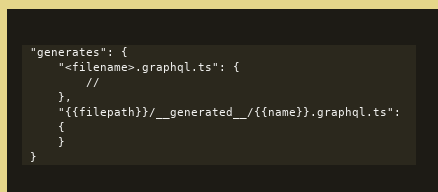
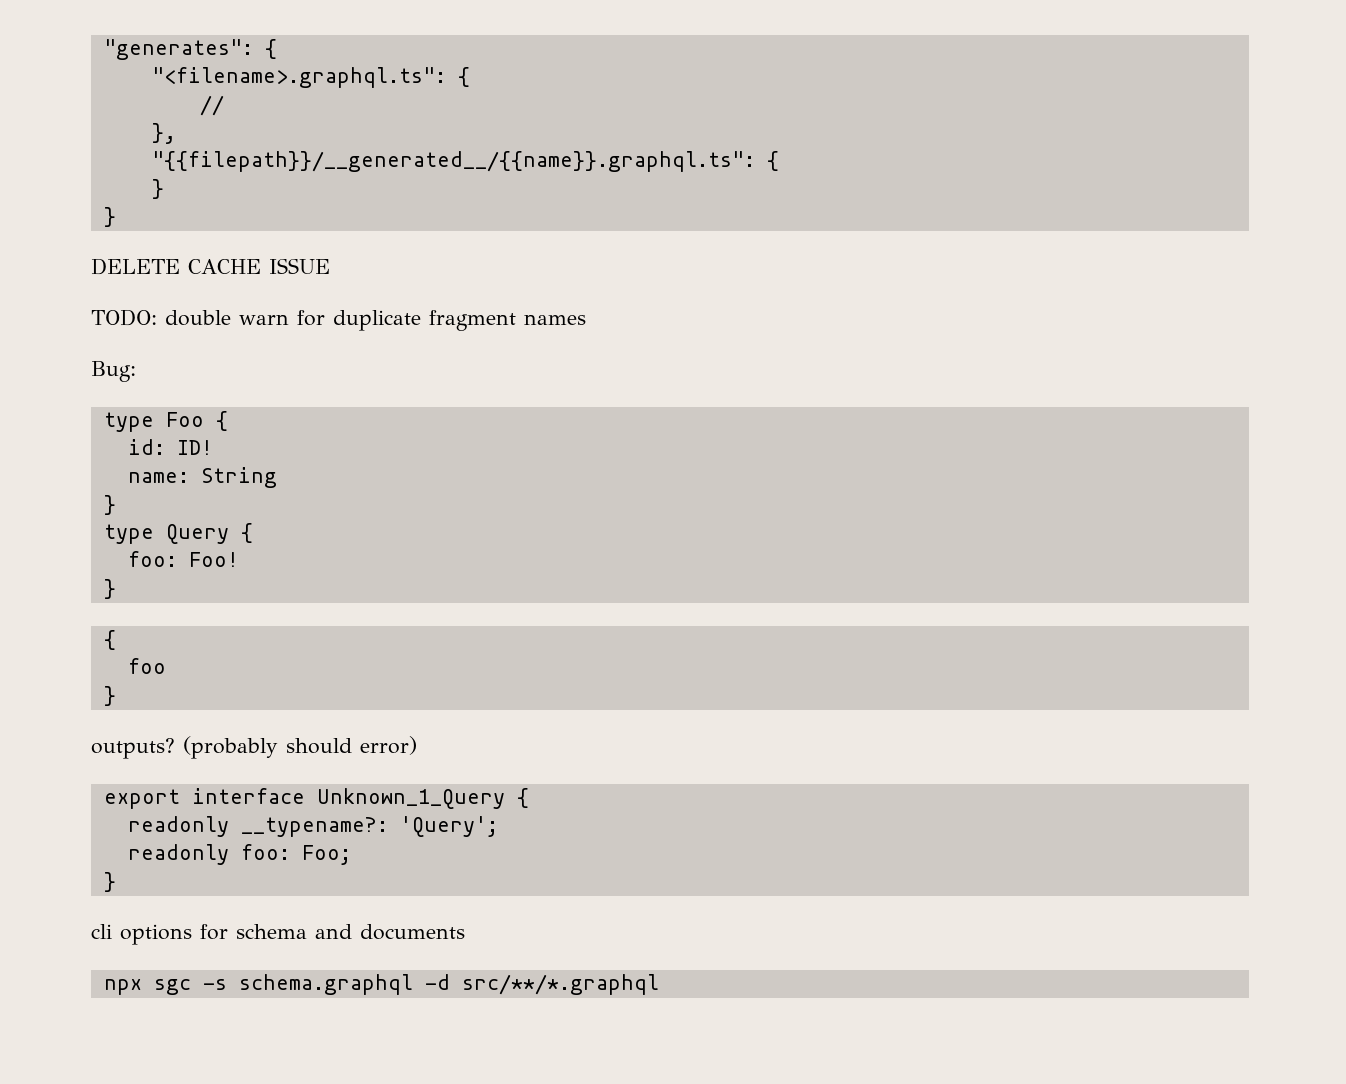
(37, 157) none -> [91,258,330,275] [91,309,586,331] [91,361,136,382] [103,411,228,432] [127,439,213,455] [127,467,277,488] [103,495,116,515] [103,523,253,544] [127,551,239,567] [103,579,116,599] [103,630,116,650] [127,658,166,674] [103,686,116,706] [91,736,417,759] [103,788,529,809] [127,816,498,837] [127,844,351,865] [103,872,116,892] [91,924,465,945] [103,974,659,995] // DELETE CACHE ISSUE // TODO: double warn for duplicate fragment names // Bug: // type Foo { // id: ID! // name: String // } // type Query { // foo: Foo! // } // { // foo // } // outputs? (probably should error) // export interface Unknown_1_Query { // readonly __typename?: 'Query'; // readonly foo: Foo; // } // cli options for schema and documents // npx sgc -s schema.graphql -d src/**/*.graphql

